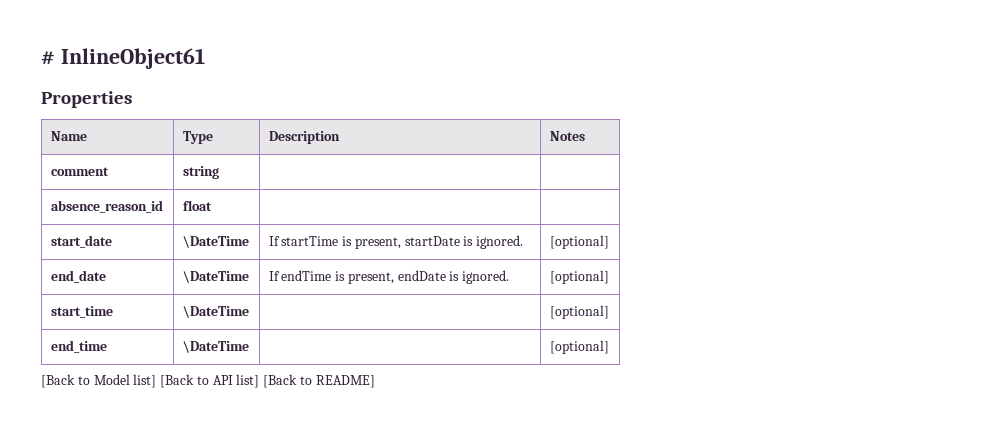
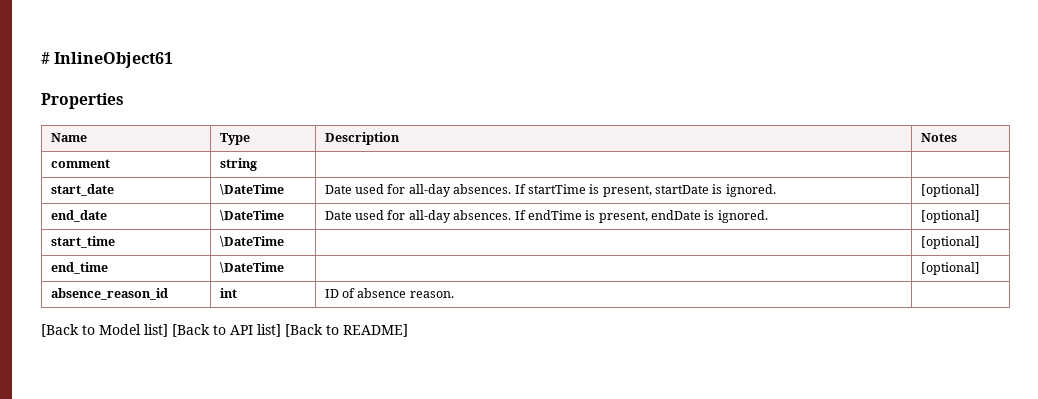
[50,200,163,213] [182,200,212,211] // absence_reason_id | float | | -> (257, 164) none
(249, 242) none -> [324,184,512,197] Date used for all-day absences.
(249, 277) none -> [324,210,512,223] Date used for all-day absences.
(609, 347) none -> [50,288,168,300] [219,288,237,298] [324,288,454,298] // absence_reason_id | int | ID of absence reason. |

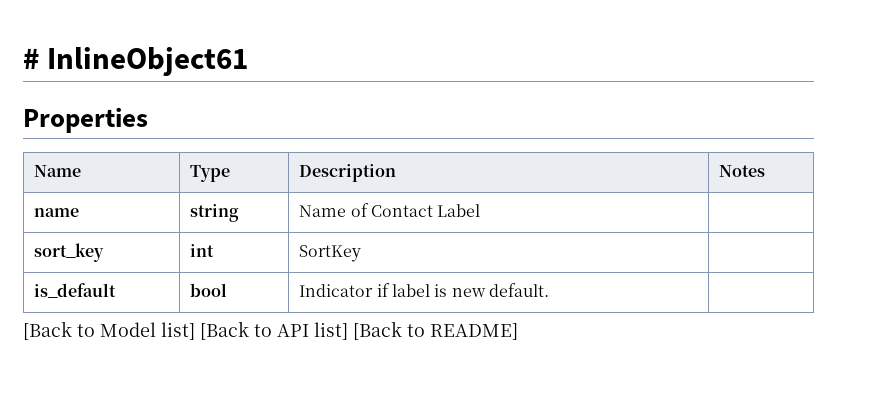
[50,159,110,168] comment -> [34,208,80,217] name
[50,184,114,196] [219,184,284,195] [324,184,776,197] [920,184,980,197] [50,210,107,222] [219,210,284,221] [324,210,768,223] [920,210,980,223] [50,236,115,248] [219,236,284,247] [920,236,980,249] [50,262,108,274] [219,262,284,273] [920,262,980,275] [50,288,168,300] [219,288,237,298] [324,288,454,298] | // start_date | \DateTime | Date used for all-day absences. If startTime is present, startDate is ignored. | [optional] // end_date | \DateTime | Date used for all-day absences. If endTime is present, endDate is ignored. | [optional] // start_time | \DateTime | | [optional] // end_time | \DateTime | | [optional] // absence_reason_id | int | ID of absence reason. -> [299,203,481,217] [34,243,105,262] [190,244,215,257] [299,245,362,262] [34,283,117,298] [190,283,228,297] [299,283,549,297] Name of Contact Label | // sort_key | int | SortKey | // is_default | bool | Indicator if label is new default.

